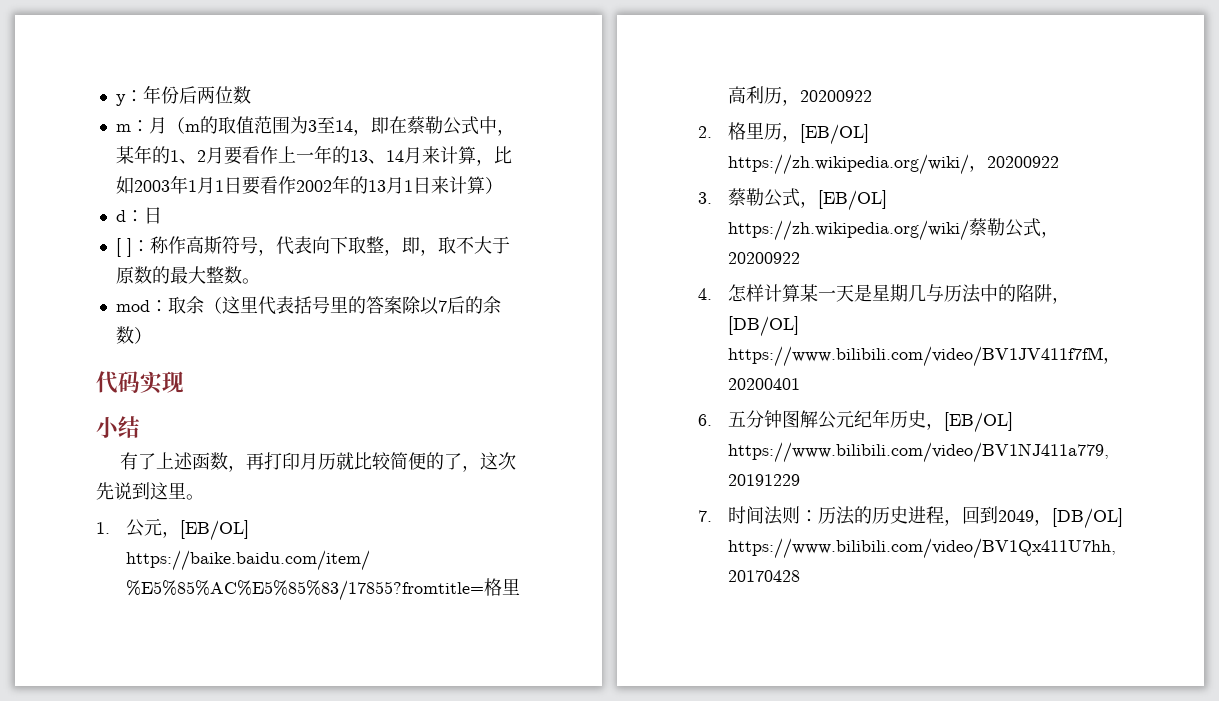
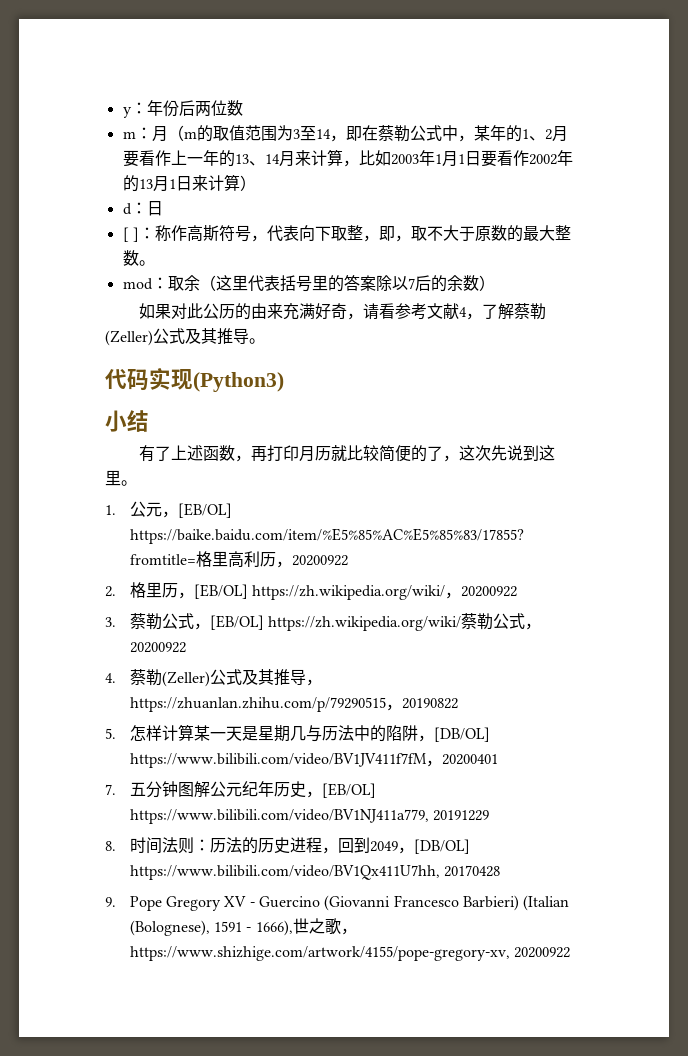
(152, 335) none -> [138,303,546,320] [105,328,265,346] // 如果对此公历的由来充满好奇，请看参考文献4，了解蔡勒(Zeller)公式及其推导。
(184, 382) none -> [193,372,284,392] (Python3)
(712, 294) none -> [129,669,322,687] [129,697,458,712] [105,728,116,739] 蔡勒(Zeller)公式及其推导，https://zhuanlan.zhihu.com/p/79290515，20190822 // 5.
[698,414,712,426] 6. -> [105,784,116,795] 7.
[698,510,712,522] 7. -> [105,841,116,851] 8.
(800, 576) none -> [105,895,570,911] [129,918,357,936] [129,946,571,961] // 9. Pope Gregory XV - Guercino (Giovanni Francesco Barbieri) (Italian (Bolognese), 1591 - 1666),世之歌，https://www.shizhige.com/artwork/4155/pope-gregory-xv, 20200922

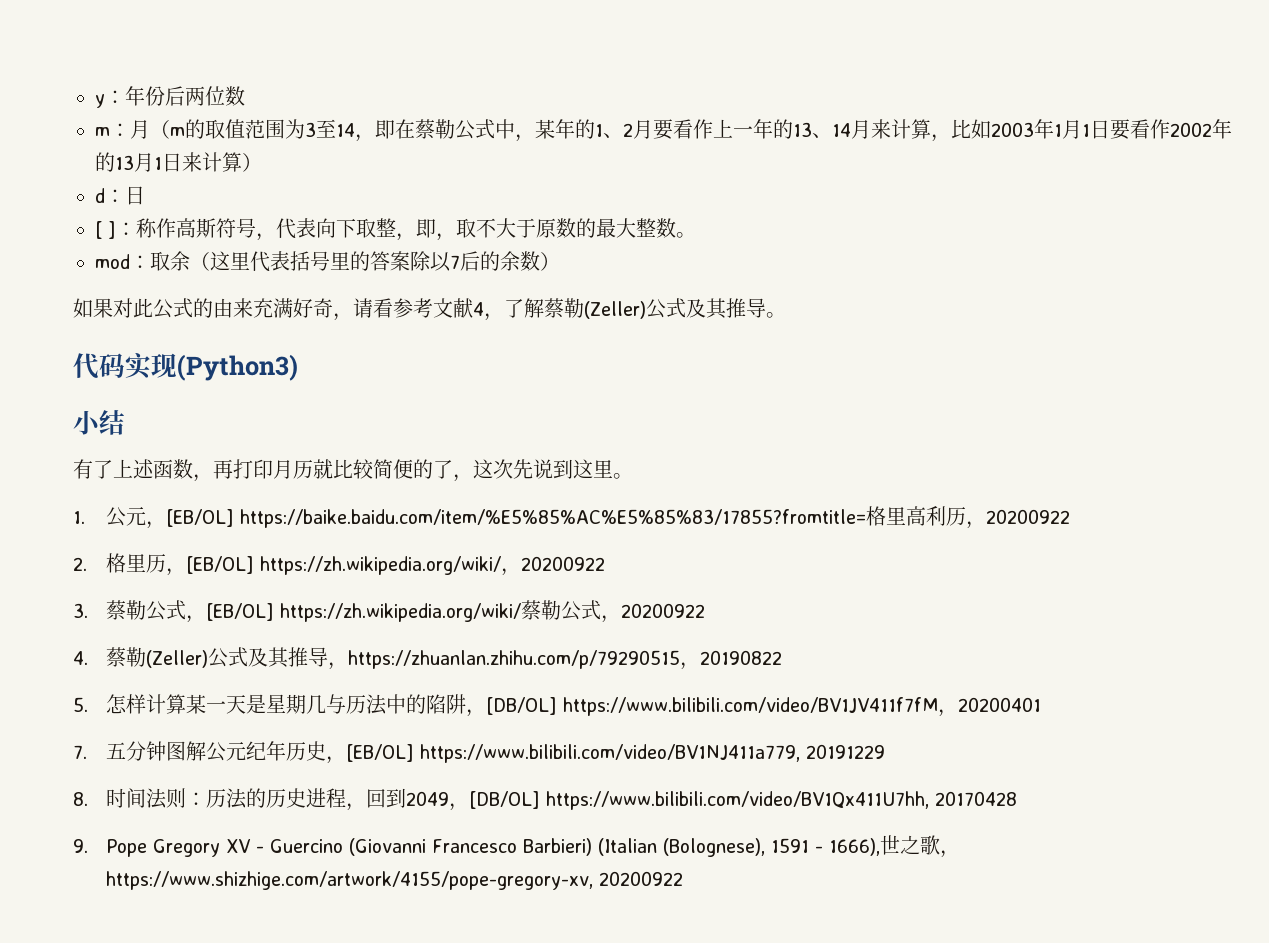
[218,304,235,319] 历 -> [173,298,193,318] 式

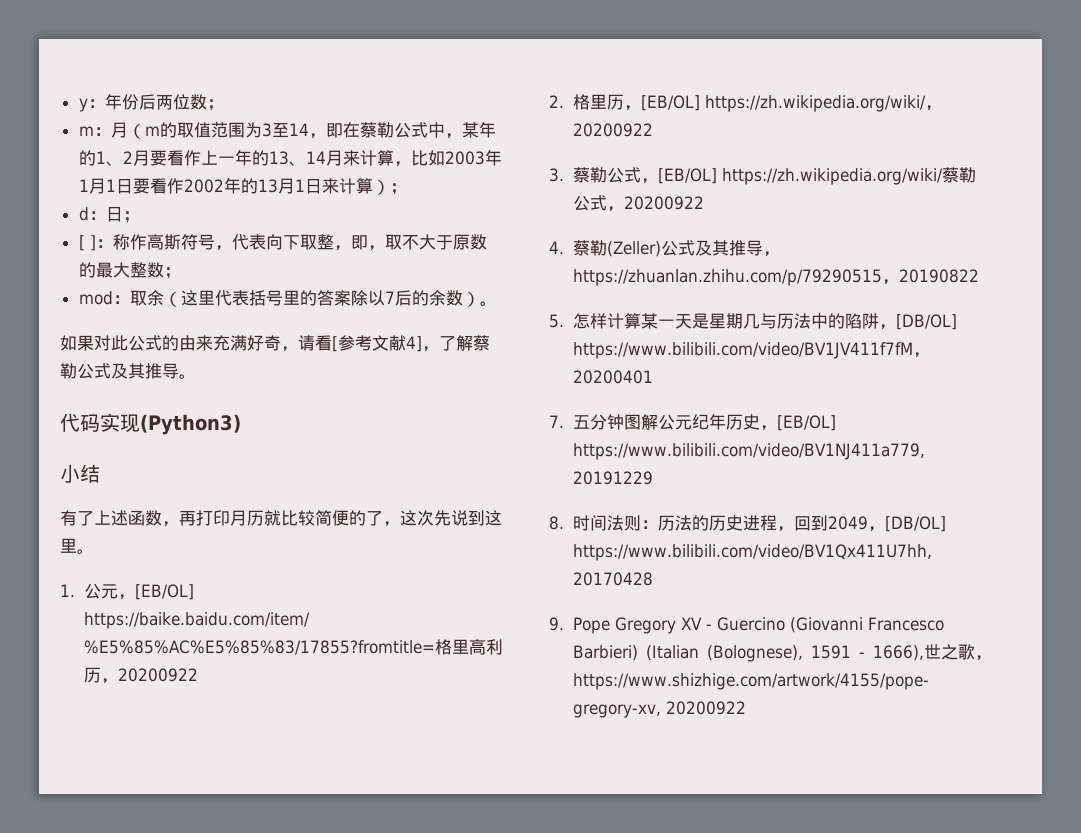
(245, 96) none -> [206,99,224,111] ；
(262, 162) none -> [389,183,407,195] ；
(145, 195) none -> [122,211,140,223] ；
[676,232,696,238] 。 -> [163,267,181,279] ；
(560, 261) none -> [479,301,497,306] 。
(393, 308) none -> [332,336,338,352] [
[473,302,484,316] 4 -> [406,336,422,352] 4]
[584,301,646,319] (Zeller) -> (77, 371) none

